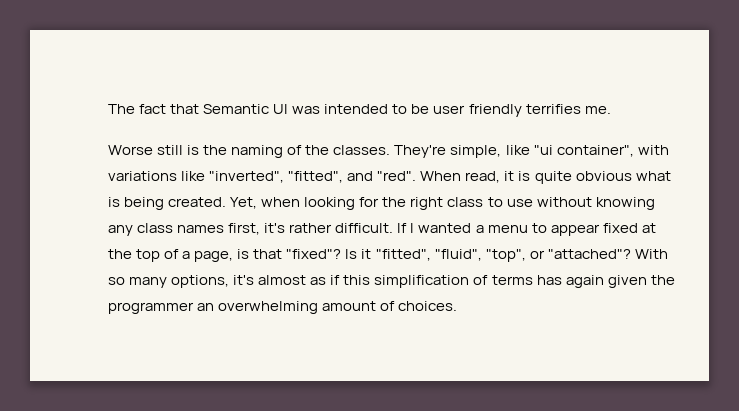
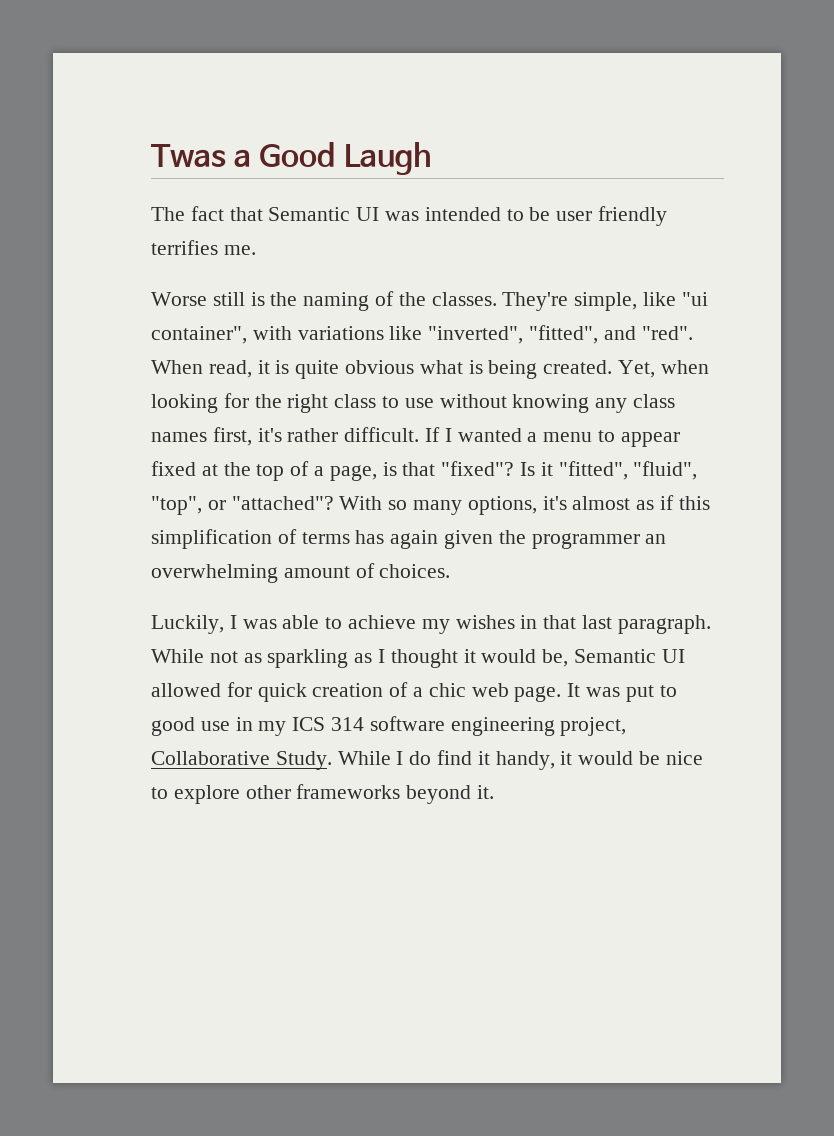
(108, 109) none -> [151,142,431,175] Twas a Good Laugh //
(458, 306) none -> [151,615,711,634] [151,649,685,668] [151,682,677,702] [151,716,627,736] [151,750,703,770] [151,784,495,804] // Luckily, I was able to achieve my wishes in that last paragraph. While not as sparkling as I thought it would be, Semantic UI allowed for quick creation of a chic web page. It was put to good use in my ICS 314 software engineering project, Collaborative Study. While I do find it handy, it would be nice to explore other frameworks beyond it.

